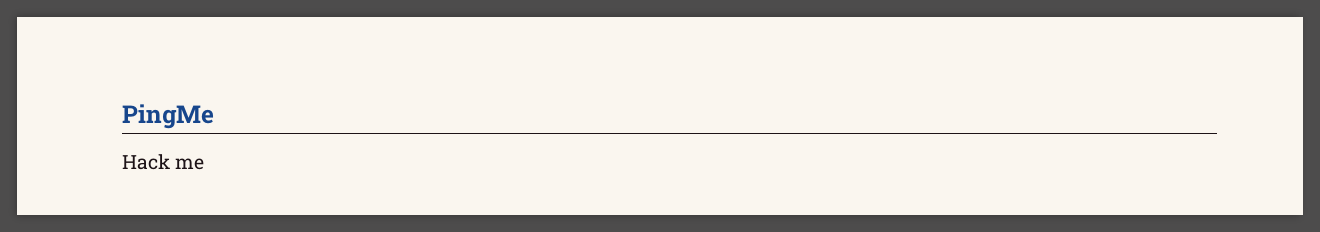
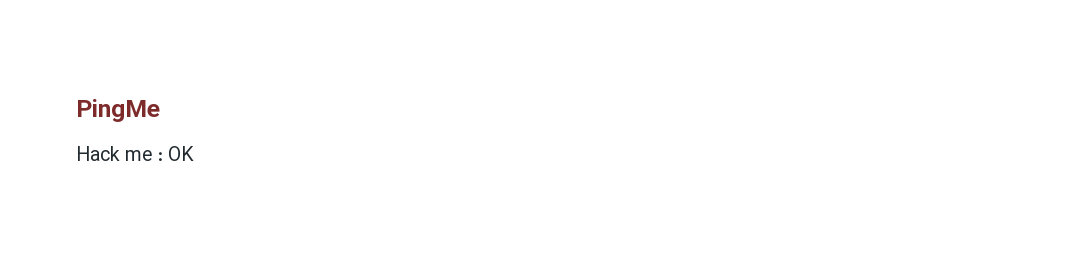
(205, 164) none -> [157,146,194,161] : OK

